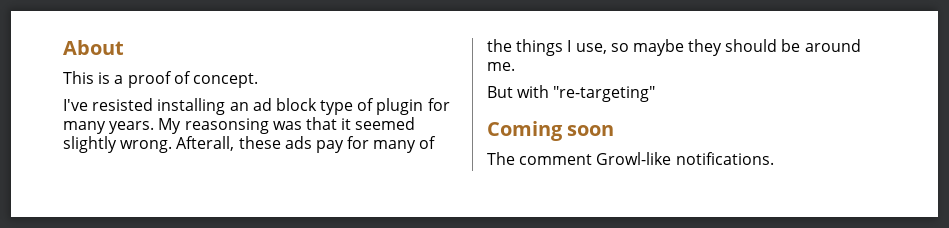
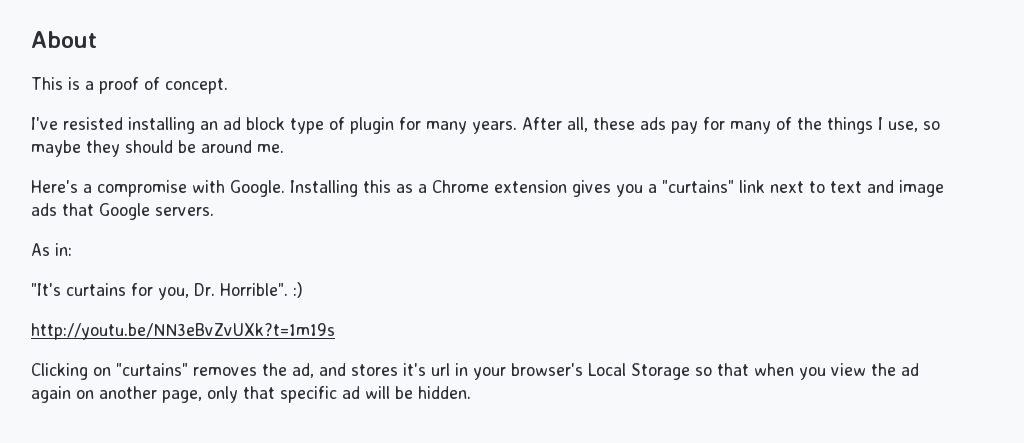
[158,117,416,134] [63,136,235,153] My reasonsing was that it seemed slightly wrong. Afterall, -> [522,117,588,132] After all,
[487,85,656,102] [487,121,615,141] [487,152,774,165] But with "re-targeting" // Coming soon // The comment Growl-like notifications. -> [31,180,944,197] [31,203,214,220] [31,243,72,256] [31,282,303,300] [31,323,335,340] [31,363,919,380] [31,386,471,403] Here's a compromise with Google. Installing this as a Chrome extension gives you a "curtains" link next to text and image ads that Google servers. // As in: // "It's curtains for you, Dr. Horrible". :) // http://youtu.be/NN3eBvZvUXk?t=1m19s // Clicking on "curtains" removes the ad, and stores it's url in your browser's Local Storage so that when you view the ad again on another page, only that specific ad will be hidden.

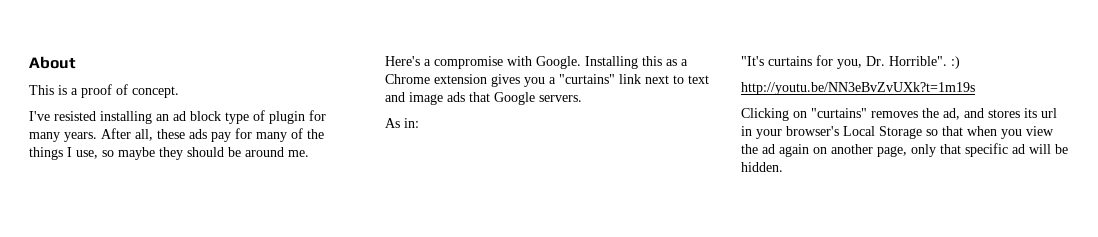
[403,363,426,376] it's -> [1024,108,1037,118] its

